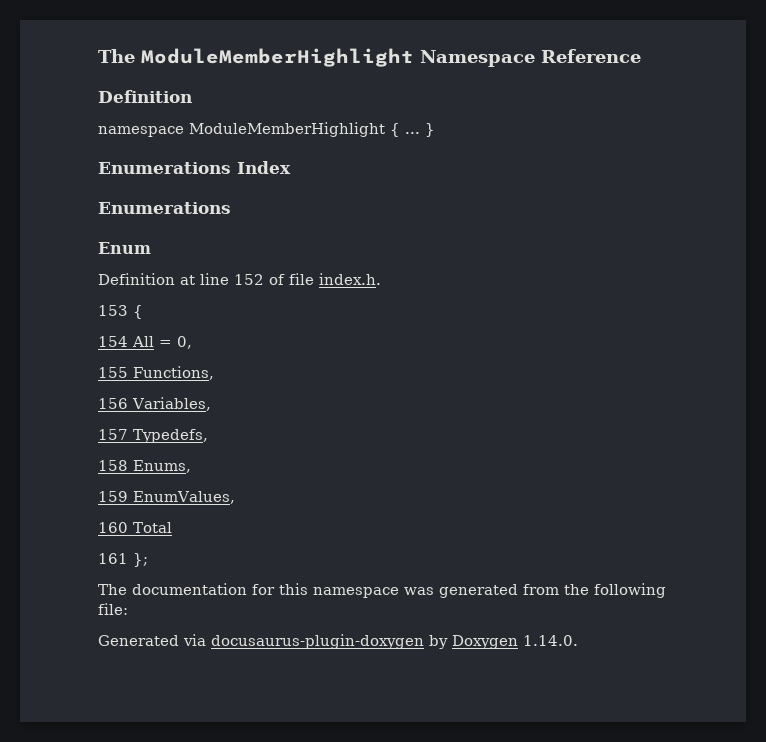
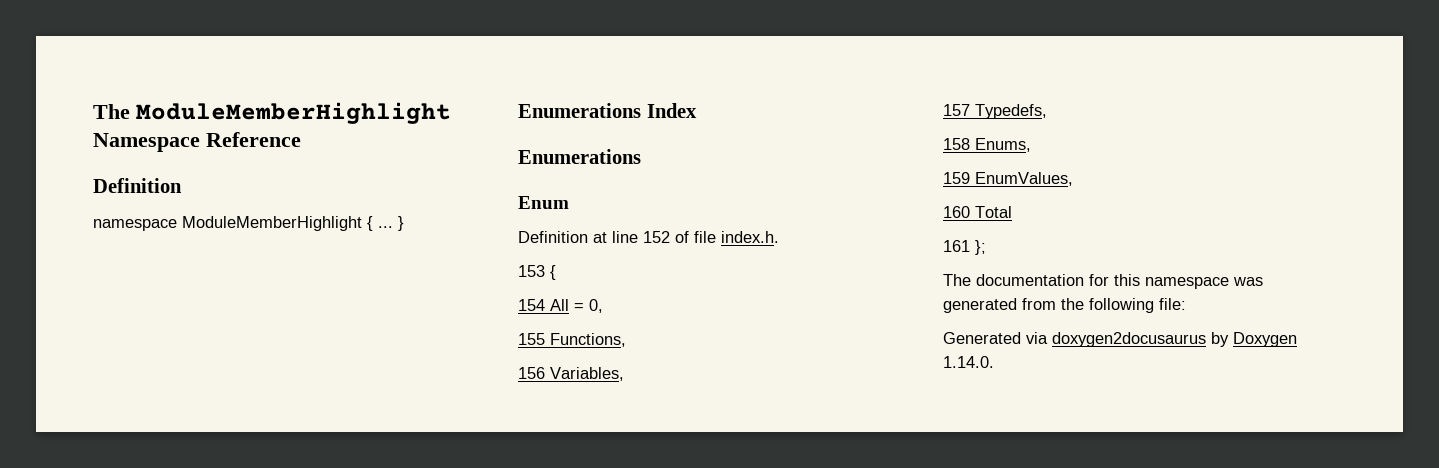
[211,634,424,649] docusaurus-plugin-doxygen -> [1052,332,1206,347] doxygen2docusaurus

